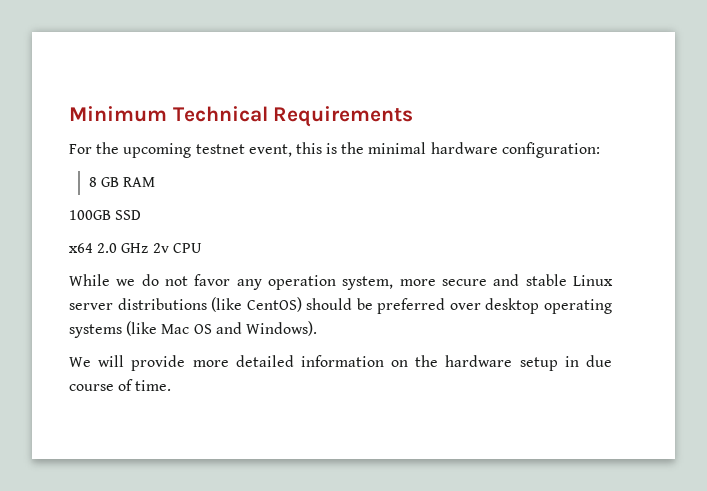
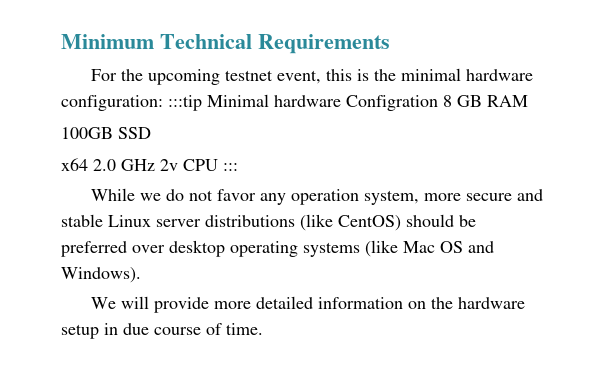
(600, 150) // -> [168,94,438,111] :::tip Minimal hardware Configration
(202, 248) none -> [223,163,238,171] :::

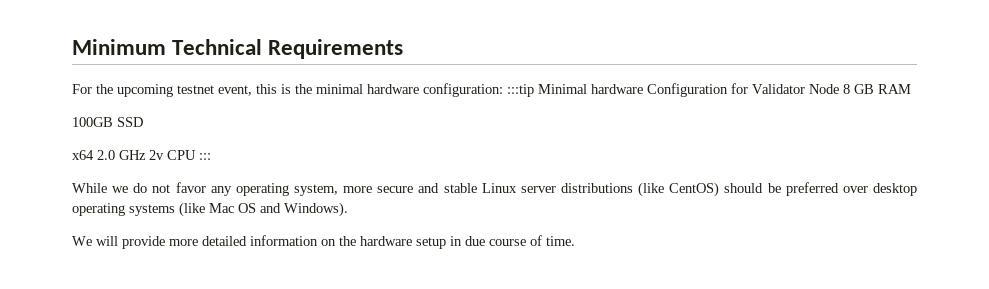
[346,95,438,111] Configration -> [647,83,839,97] Configuration for Validator Node
[291,189,360,205] operation -> [235,183,289,196] operating

